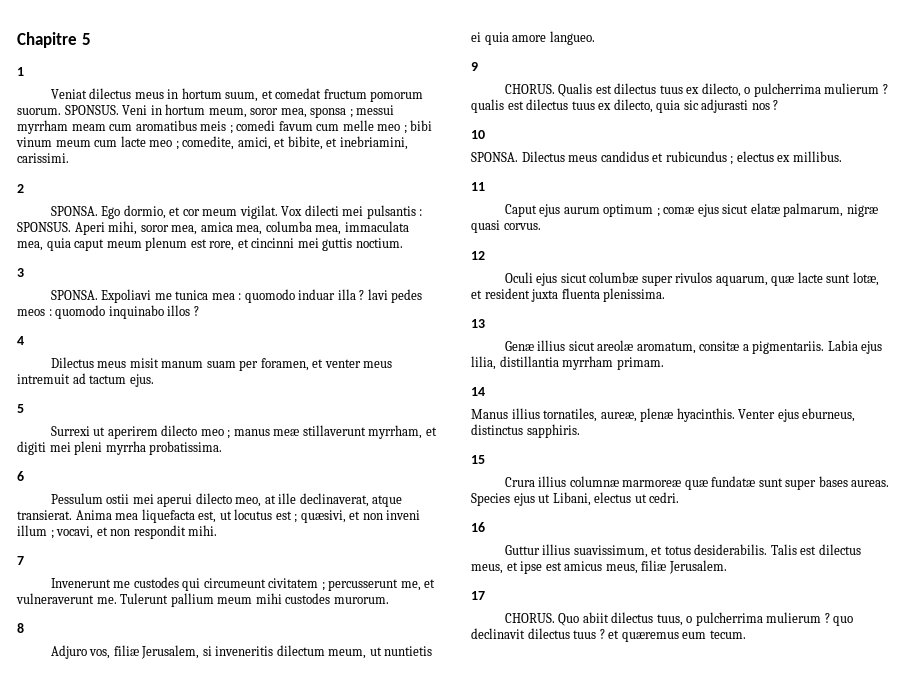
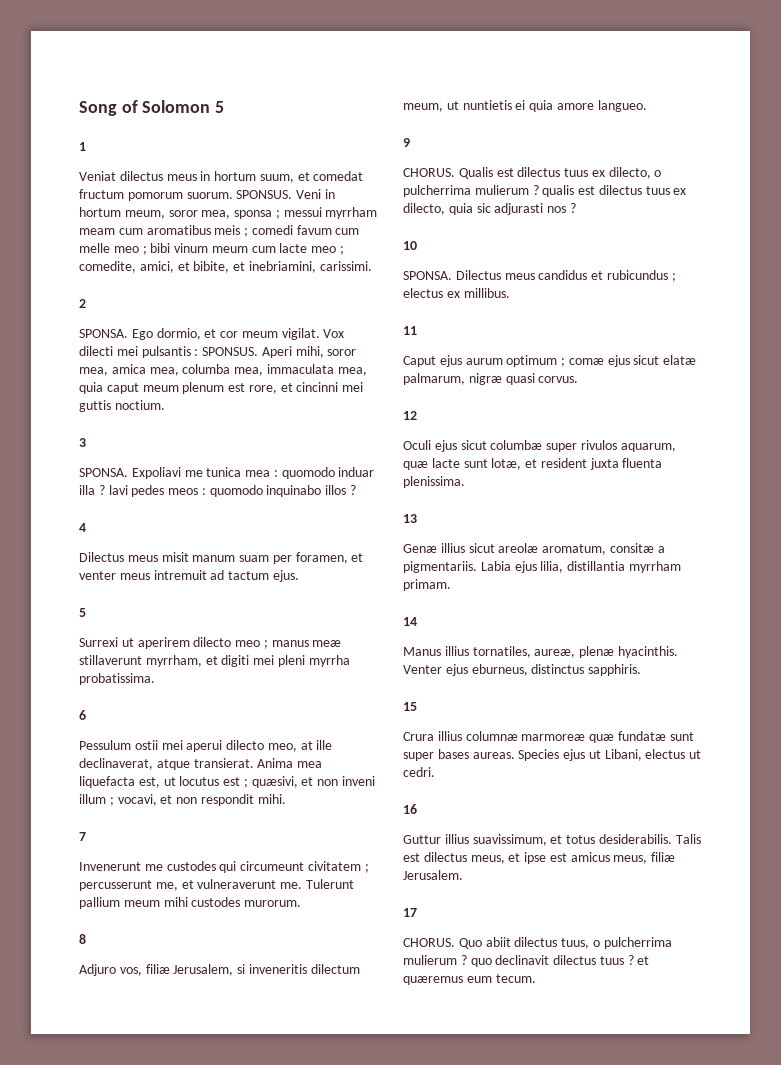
[17,32,77,48] Chapitre -> [79,100,211,116] Song of Solomon

